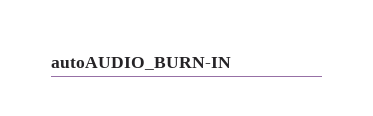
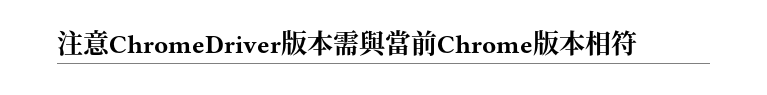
[51,57,231,70] autoAUDIO_BURN-IN -> [57,30,637,58] 注意ChromeDriver版本需與當前Chrome版本相符

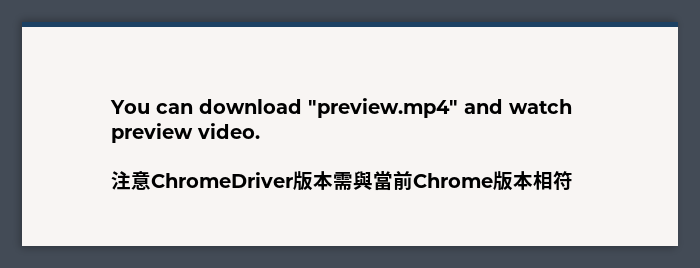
(57, 43) none -> [110,98,572,118] [111,123,260,143] You can download "preview.mp4" and watch preview video. //

